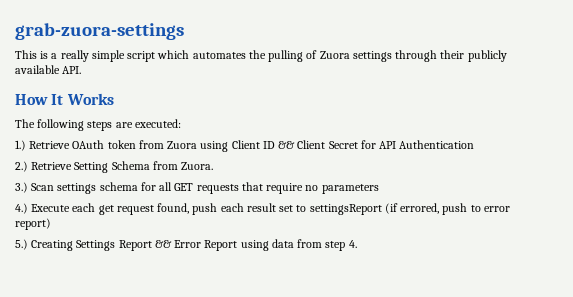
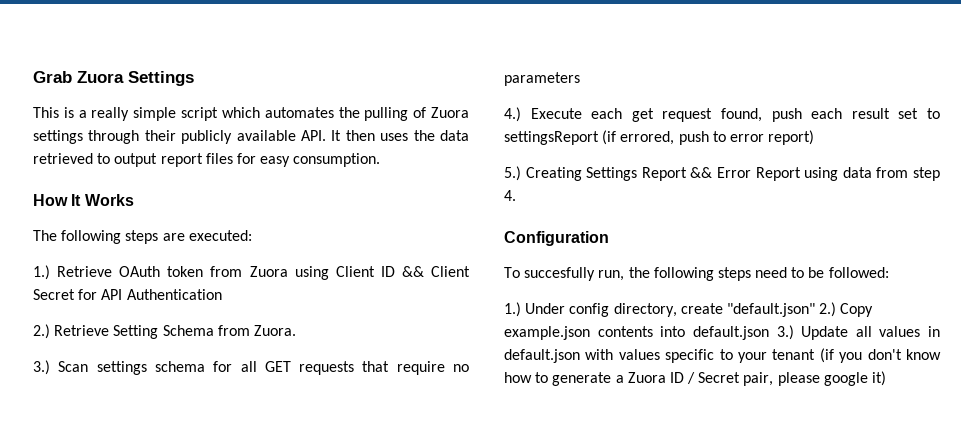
[15,23,184,40] grab-zuora-settings -> [33,71,194,86] Grab Zuora Settings
(82, 70) none -> [331,130,469,141] [33,153,381,167] It then uses the data retrieved to output report files for easy consumption.
(357, 244) none -> [504,231,609,246] [504,267,889,281] [504,302,874,317] [504,325,940,340] [504,348,941,363] [504,371,887,386] // Configuration // To succesfully run, the following steps need to be followed: // 1.) Under config directory, create "default.json" 2.) Copy example.json contents into default.json 3.) Update all values in default.json with values specific to your tenant (if you don't know how to generate a Zuora ID / Secret pair, please google it)

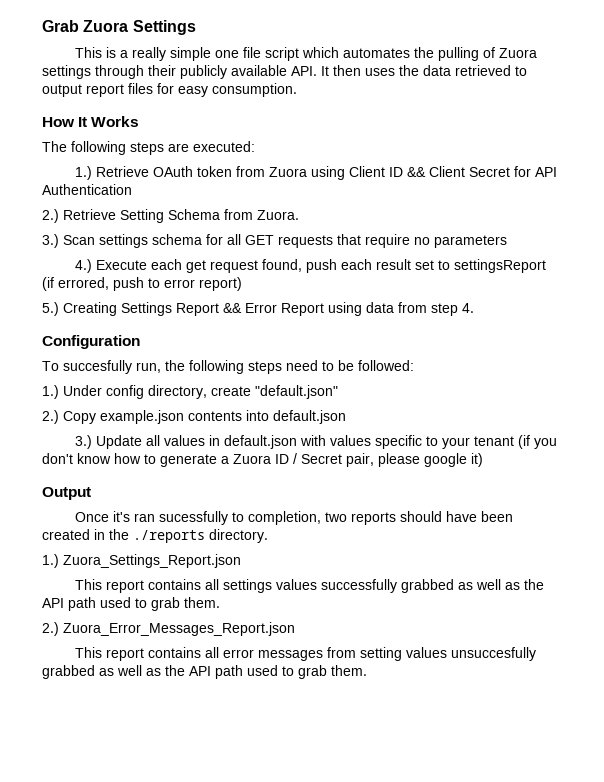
(177, 114) none -> [215,47,262,58] one file
(815, 310) none -> (338, 392) //
(769, 333) none -> (346, 417) //
(887, 378) none -> [42,487,91,500] [75,511,514,525] [42,529,268,543] [42,554,241,568] [75,579,545,593] [42,597,220,611] [42,622,295,636] [75,647,537,661] [42,665,367,679] // Output // Once it's ran sucessfully to completion, two reports should have been created in the ./reports directory. // 1.) Zuora_Settings_Report.json // This report contains all settings values successfully grabbed as well as the API path used to grab them. // 2.) Zuora_Error_Messages_Report.json // This report contains all error messages from setting values unsuccesfully grabbed as well as the API path used to grab them.

